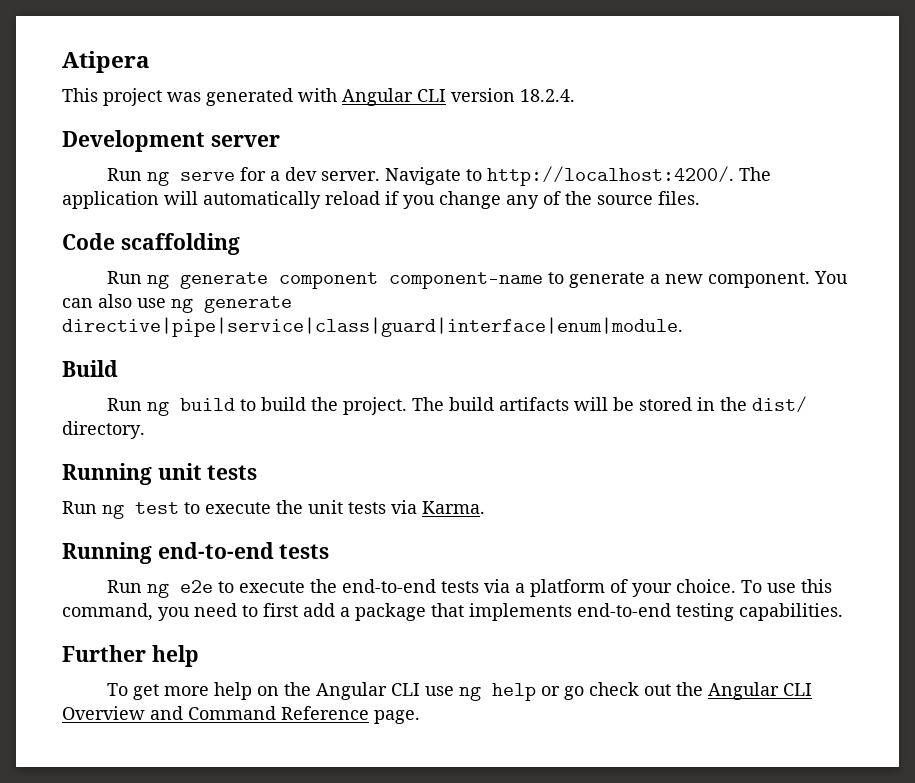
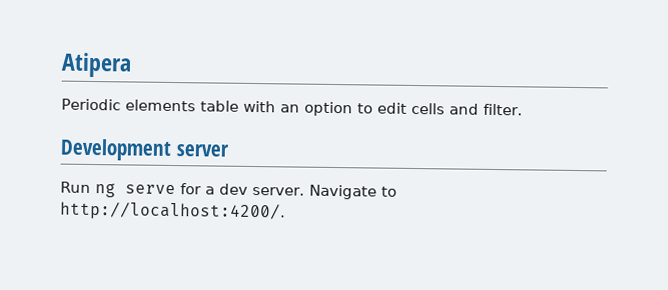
[62,88,575,106] This project was generated with Angular CLI version 18.2.4. -> [61,98,523,117] Periodic elements table with an option to edit cells and filter.
[738,167,771,181] [62,191,700,209] [62,233,240,255] [106,271,848,289] [62,294,292,313] [62,317,683,337] [62,360,118,377] [106,396,807,416] [62,421,145,439] [62,463,258,485] [62,500,485,519] [62,542,330,564] [106,579,832,598] [62,603,843,621] [62,645,199,667] [106,682,812,701] [62,706,420,724] The application will automatically reload if you change any of the source files. // Code scaffolding // Run ng generate component component-name to generate a new component. You can also use ng generate directive|pipe|service|class|guard|interface|enum|module. // Build // Run ng build to build the project. The build artifacts will be stored in the dist/ directory. // Running unit tests // Run ng test to execute the unit tests via Karma. // Running end-to-end tests // Run ng e2e to execute the end-to-end tests via a platform of your choice. To use this command, you need to first add a package that implements end-to-end testing capabilities. // Further help // To get more help on the Angular CLI use ng help or go check out the Angular CLI Overview and Command Reference page. -> (286, 211) none

